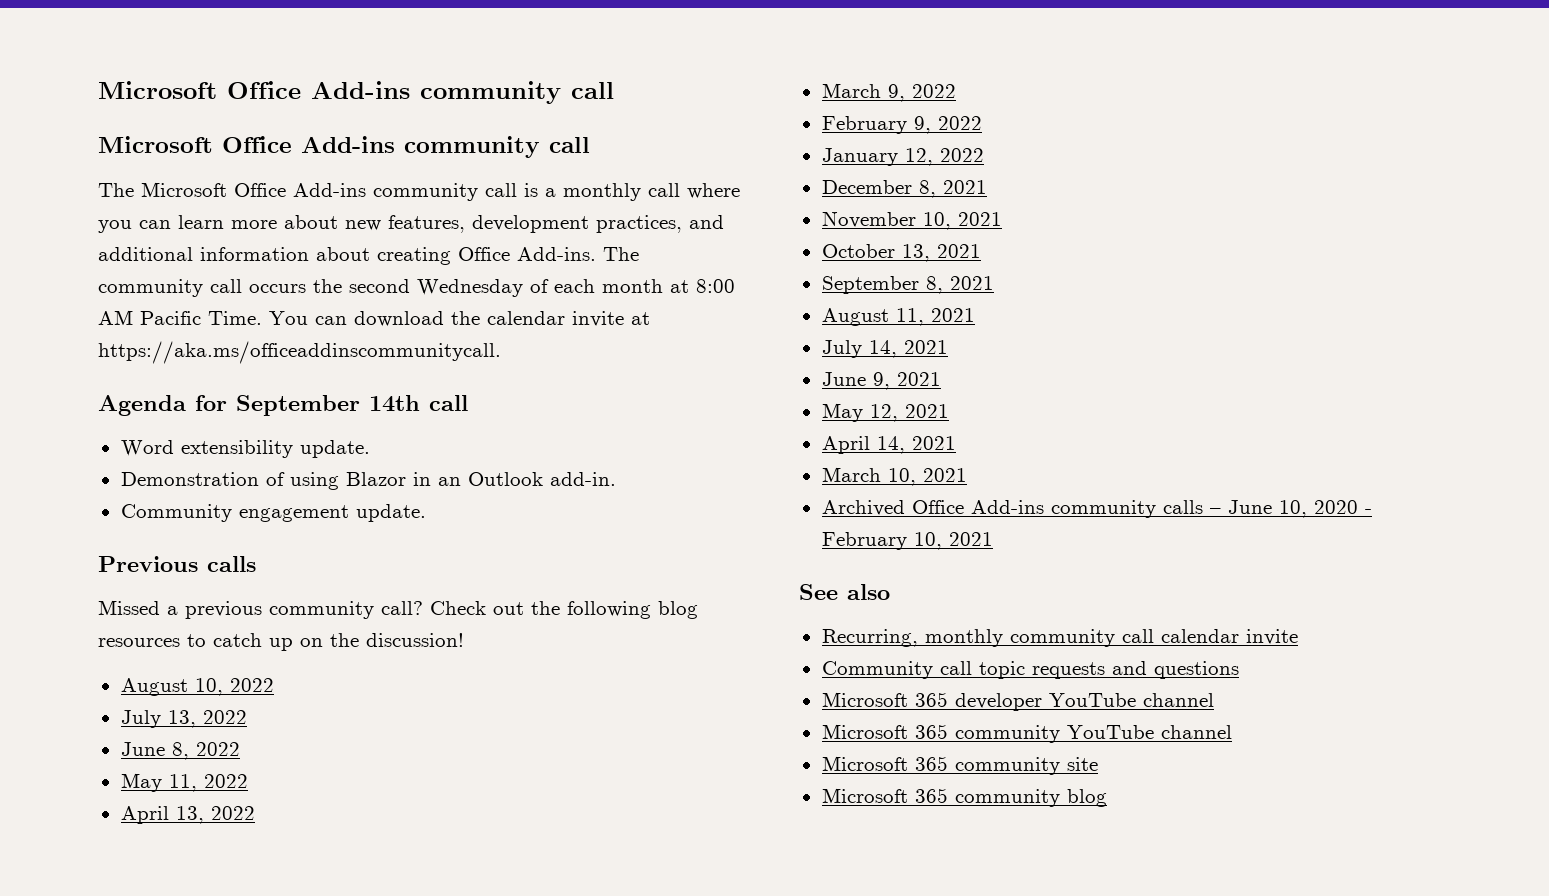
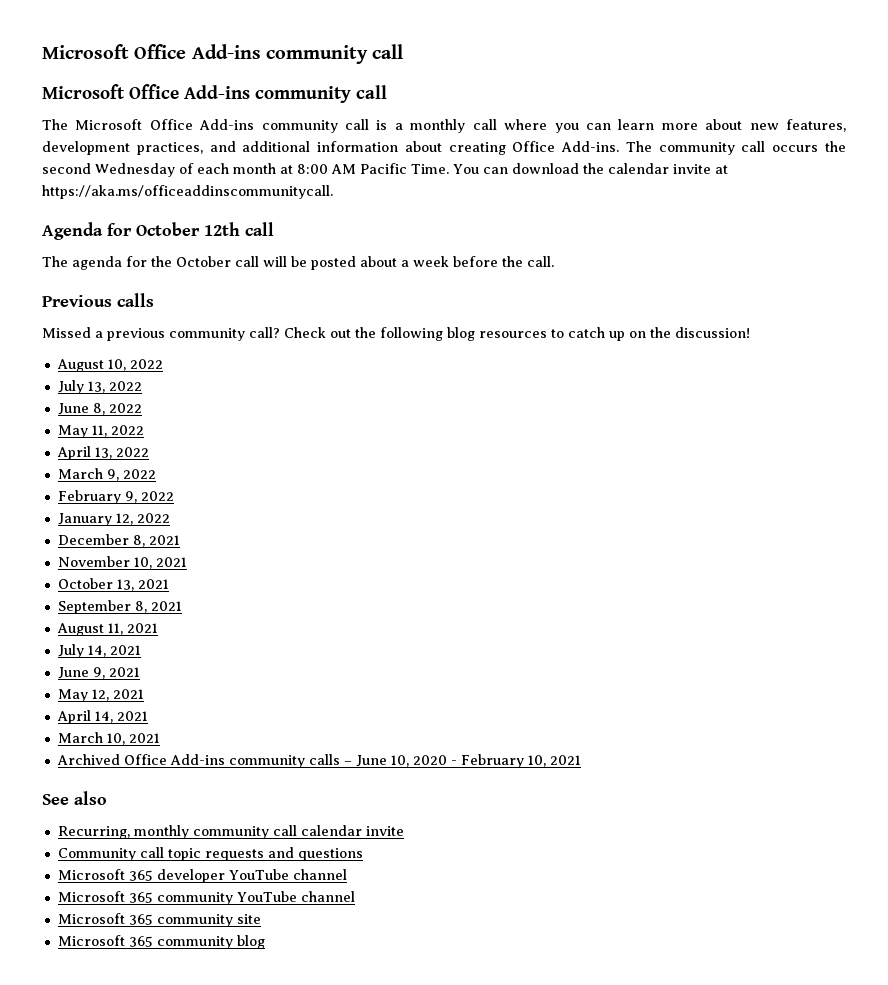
[236,395,468,416] [120,440,370,458] [120,472,616,490] [120,504,426,522] September 14th call // Word extensibility update. // Demonstration of using Blazor in an Outlook add-in. // Community engagement update. -> [136,222,274,236] [42,256,554,270] October 12th call // The agenda for the October call will be posted about a week before the call.

